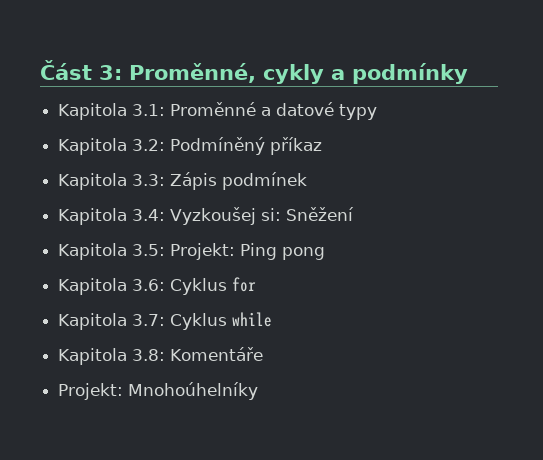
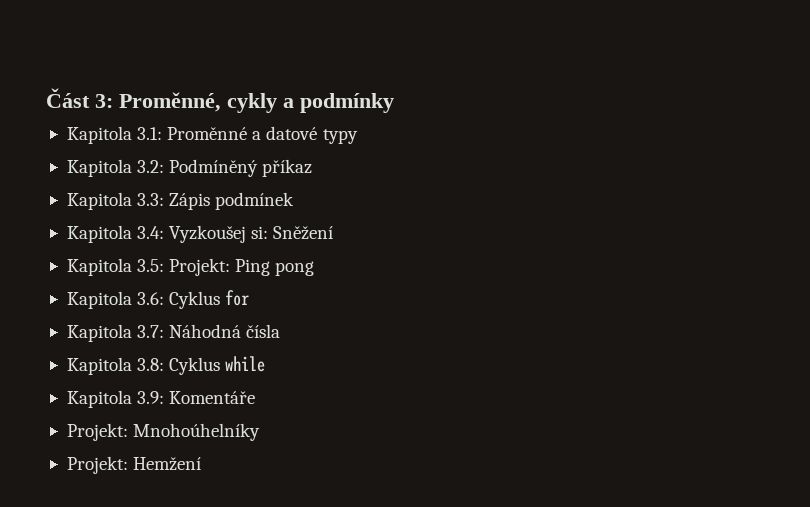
(166, 320) none -> [169,324,281,338] [66,357,165,375] Náhodná čísla // Kapitola 3.8:
[132,349,166,361] 3.8: -> [137,391,165,404] 3.9:
(259, 391) none -> [66,456,202,474] // Projekt: Hemžení

